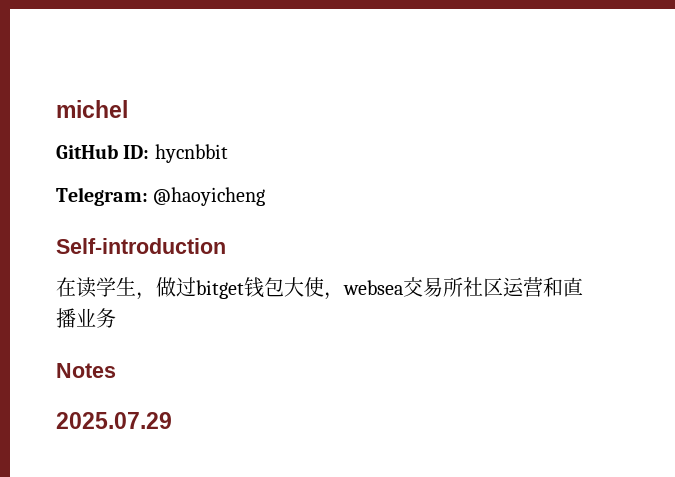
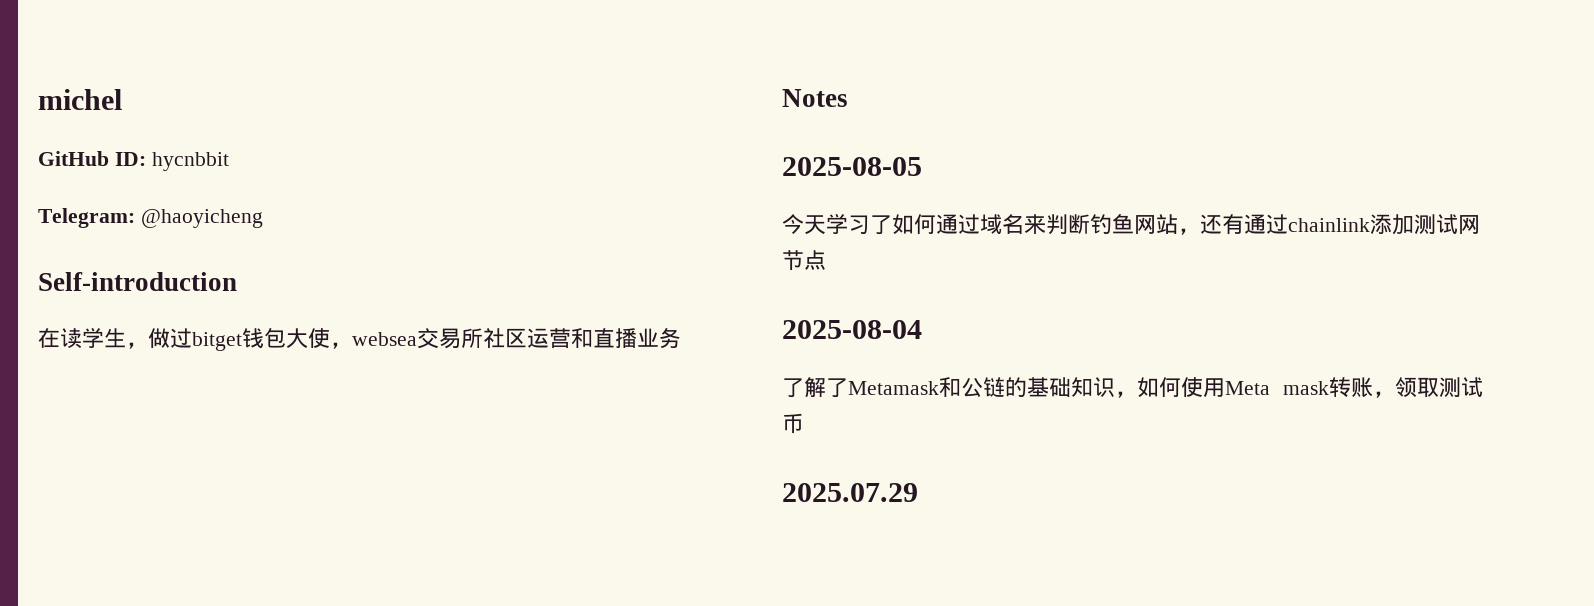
(116, 370) none -> [782,157,922,176] [782,213,1480,235] [782,250,826,271] [782,320,922,339] [782,377,1483,398] [782,413,804,434] // 2025-08-05 // 今天学习了如何通过域名来判断钓鱼网站，还有通过chainlink添加测试网节点 // 2025-08-04 // 了解了Metamask和公链的基础知识，如何使用Meta mask转账，领取测试币

